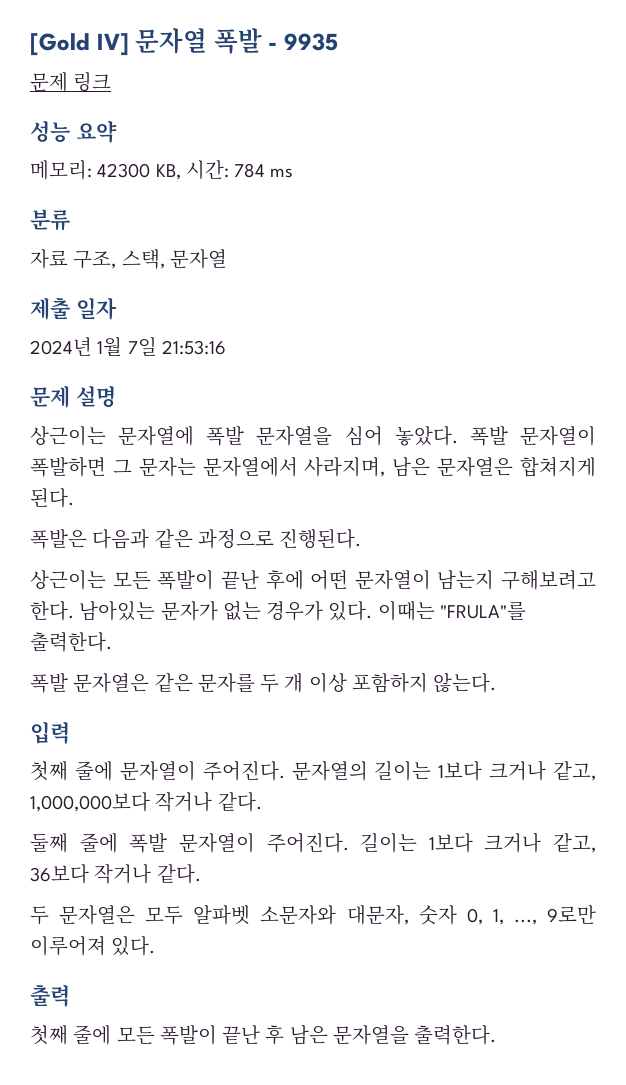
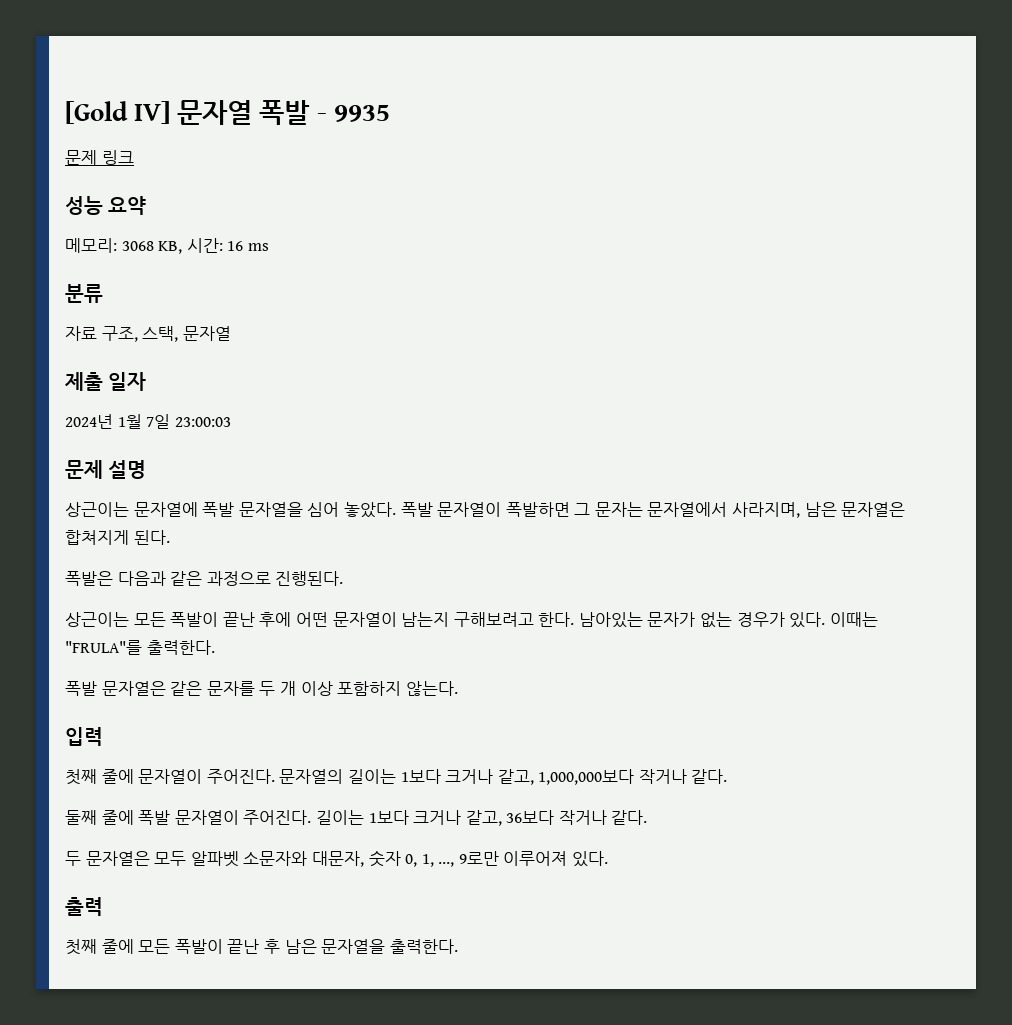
[97,163,151,178] 42300 -> [121,241,154,251] 3068
[234,163,266,178] 784 -> [227,241,244,251] 16
[161,340,226,355] 21:53:16 -> [174,417,231,427] 23:00:03

